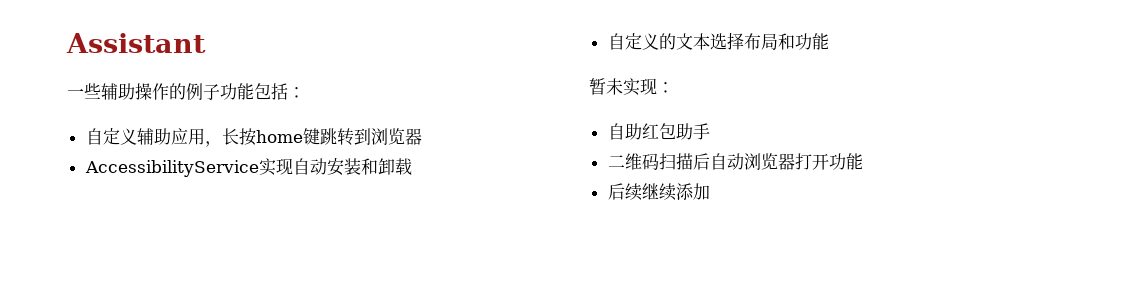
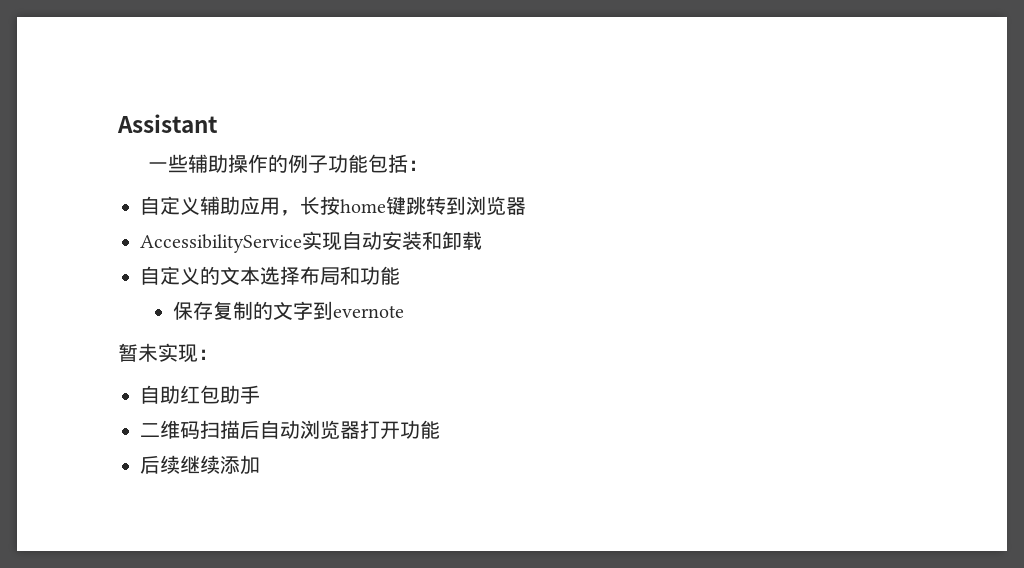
(829, 41) none -> [173,301,405,320] // 保存复制的文字到evernote

